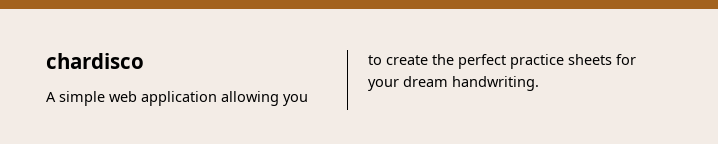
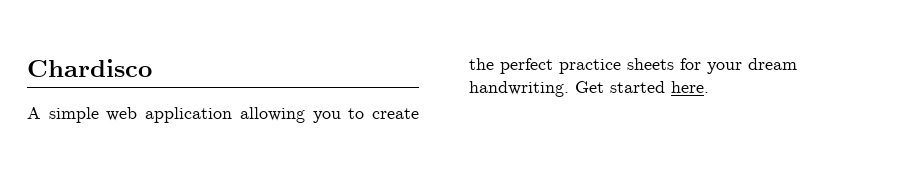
[46,53,144,69] chardisco -> [27,59,152,77] Chardisco
(539, 83) none -> [575,81,709,93] Get started here.

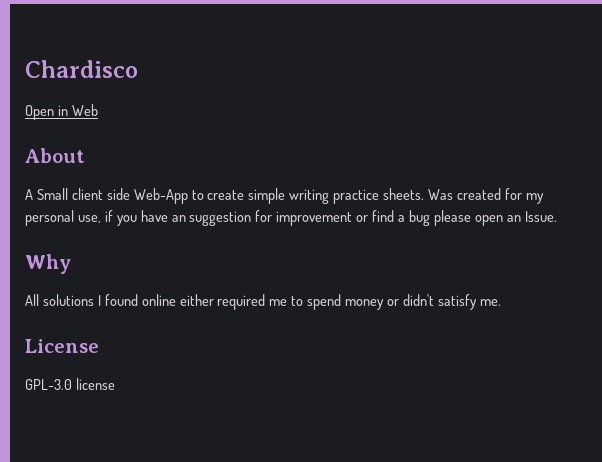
[27,107,420,123] [469,58,797,74] [469,81,709,97] A simple web application allowing you to create the perfect practice sheets for your dream handwriting. Get started here. -> [25,104,98,120] [25,148,85,163] [25,188,544,204] [25,210,557,226] [25,254,71,274] [25,294,501,310] [25,339,99,353] [25,378,115,390] Open in Web // About // A Small client side Web-App to create simple writing practice sheets. Was created for my personal use, if you have an suggestion for improvement or find a bug please open an Issue. // Why // All solutions I found online either required me to spend money or didn't satisfy me. // License // GPL-3.0 license

